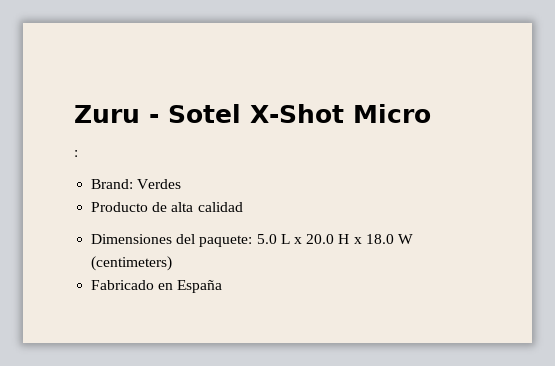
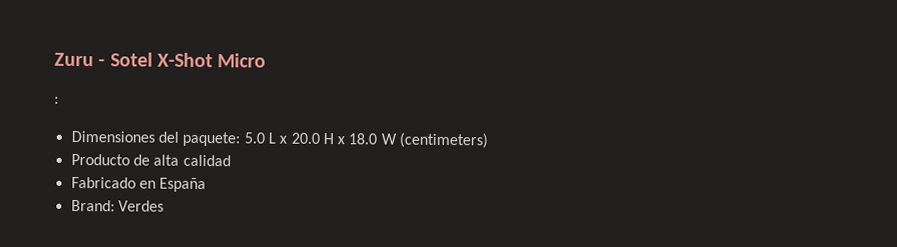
[91,179,182,189] [91,202,243,212] // Brand: Verdes // Producto de alta calidad -> (59, 100) none
(173, 263) none -> [70,153,231,167] // Producto de alta calidad
(223, 286) none -> [70,199,164,212] // Brand: Verdes

